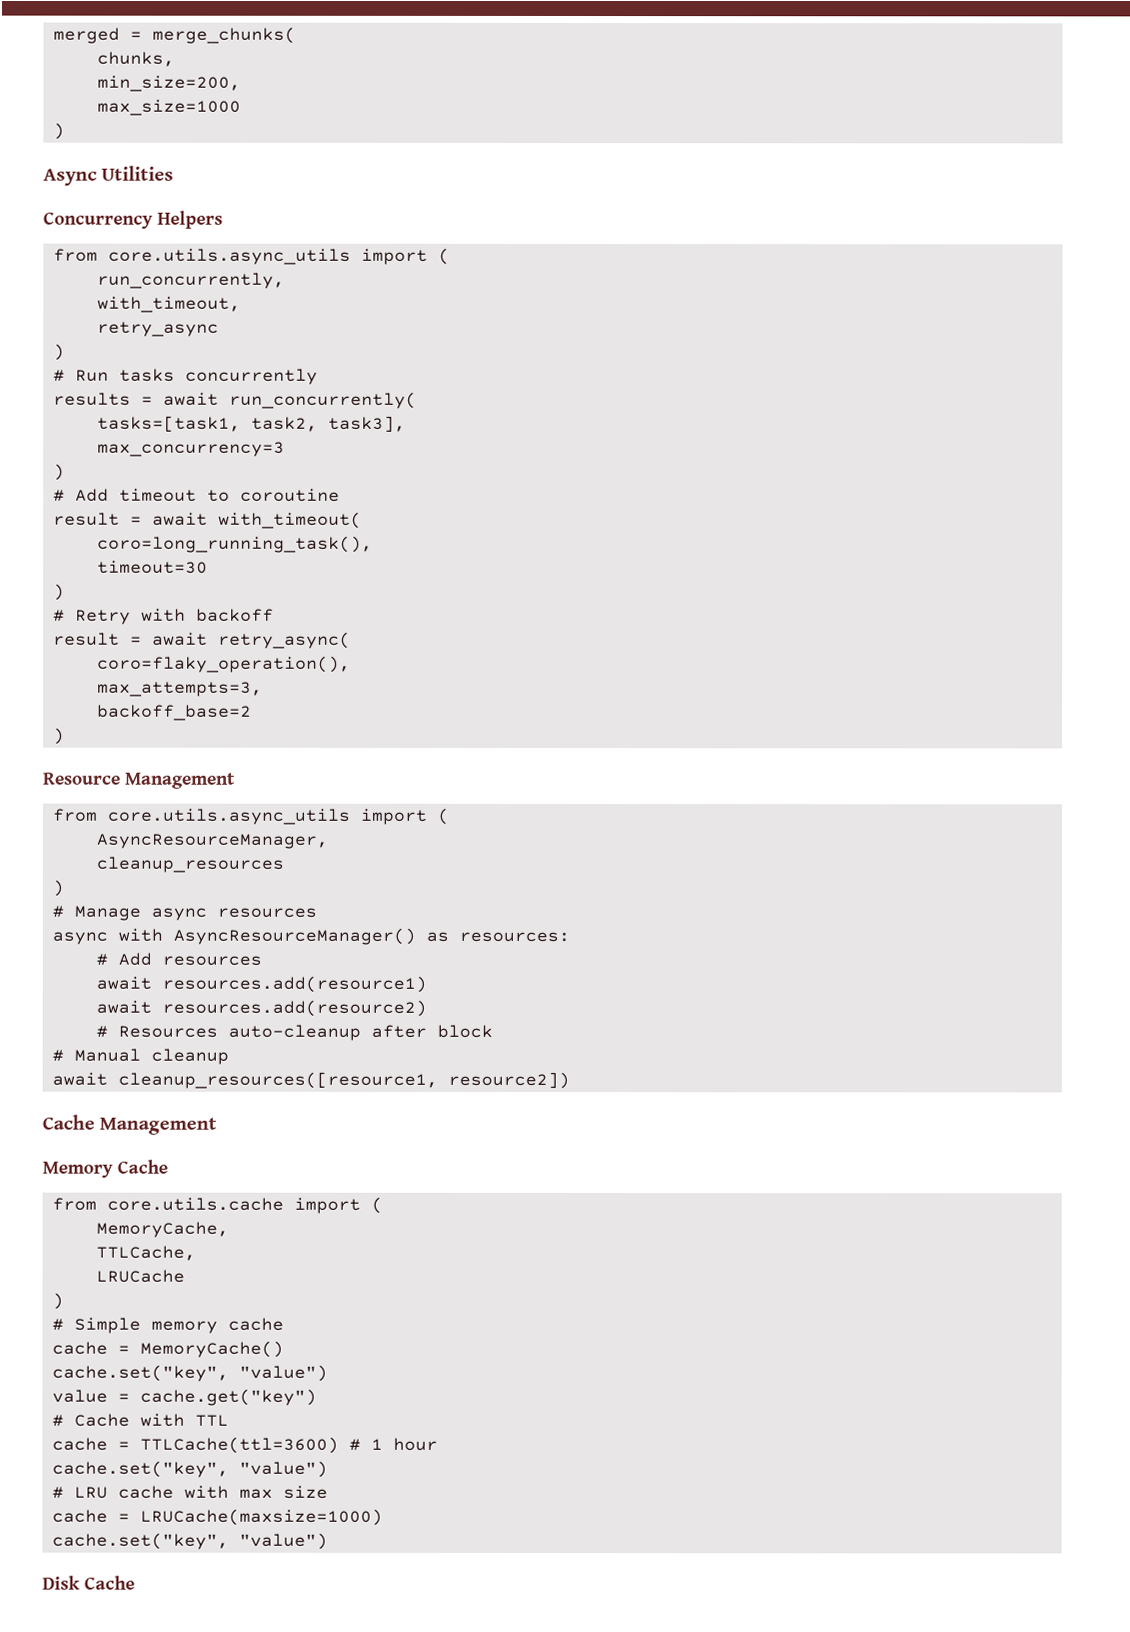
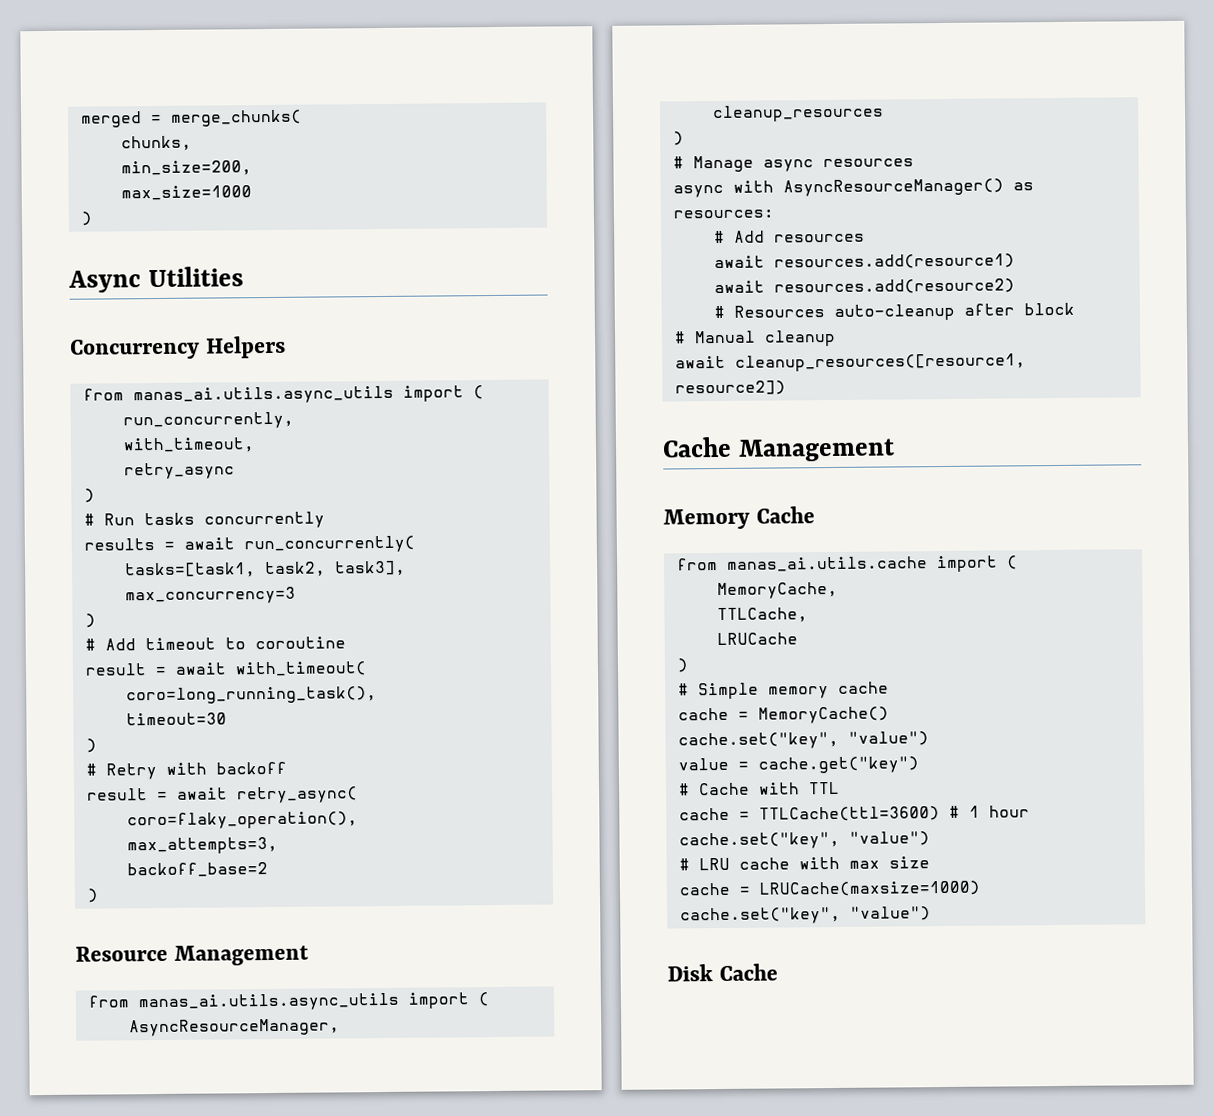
[108,248,352,265] core.utils.async_utils -> [132,385,394,405] manas_ai.utils.async_utils
[107,808,352,825] core.utils.async_utils -> [137,992,400,1012] manas_ai.utils.async_utils
[107,1197,285,1211] core.utils.cache -> [726,556,928,572] manas_ai.utils.cache

